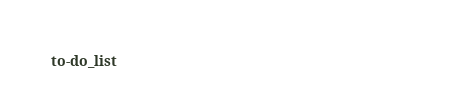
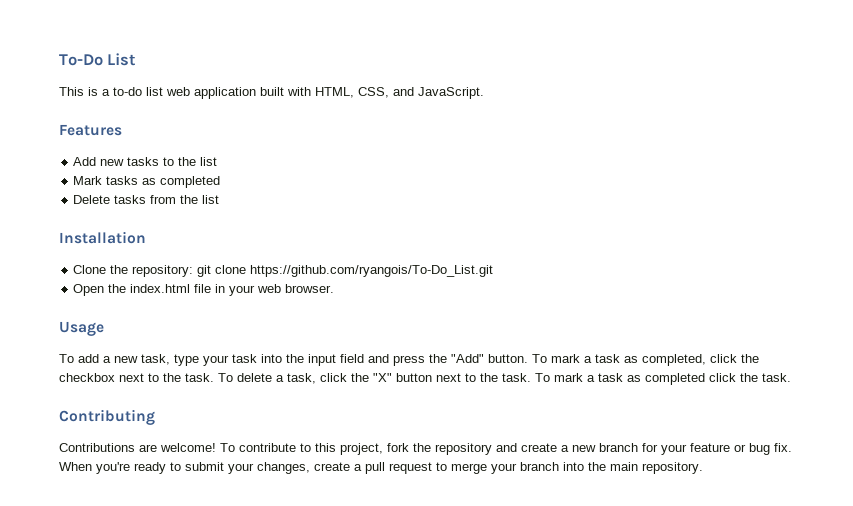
[51,55,117,68] to-do_list -> [59,53,137,66] [59,87,484,99] [59,124,122,136] [73,157,218,166] [73,176,221,188] [73,195,220,204] [59,231,146,244] [73,265,494,277] [73,284,335,296] [59,321,104,336] [59,354,759,366] [59,373,791,385] [59,409,155,425] [59,443,792,455] [59,462,703,474] To-Do List // This is a to-do list web application built with HTML, CSS, and JavaScript. // Features // Add new tasks to the list // Mark tasks as completed // Delete tasks from the list // Installation // Clone the repository: git clone https://github.com/ryangois/To-Do_List.git // Open the index.html file in your web browser. // Usage // To add a new task, type your task into the input field and press the "Add" button. To mark a task as completed, click the checkbox next to the task. To delete a task, click the "X" button next to the task. To mark a task as completed click the task. // Contributing // Contributions are welcome! To contribute to this project, fork the repository and create a new branch for your feature or bug fix. When you're ready to submit your changes, create a pull request to merge your branch into the main repository.

